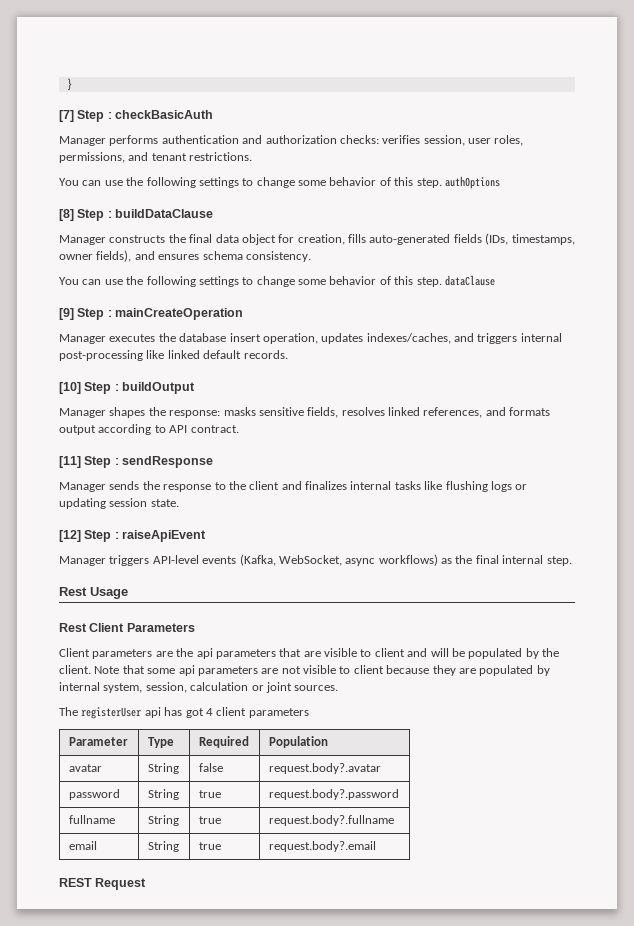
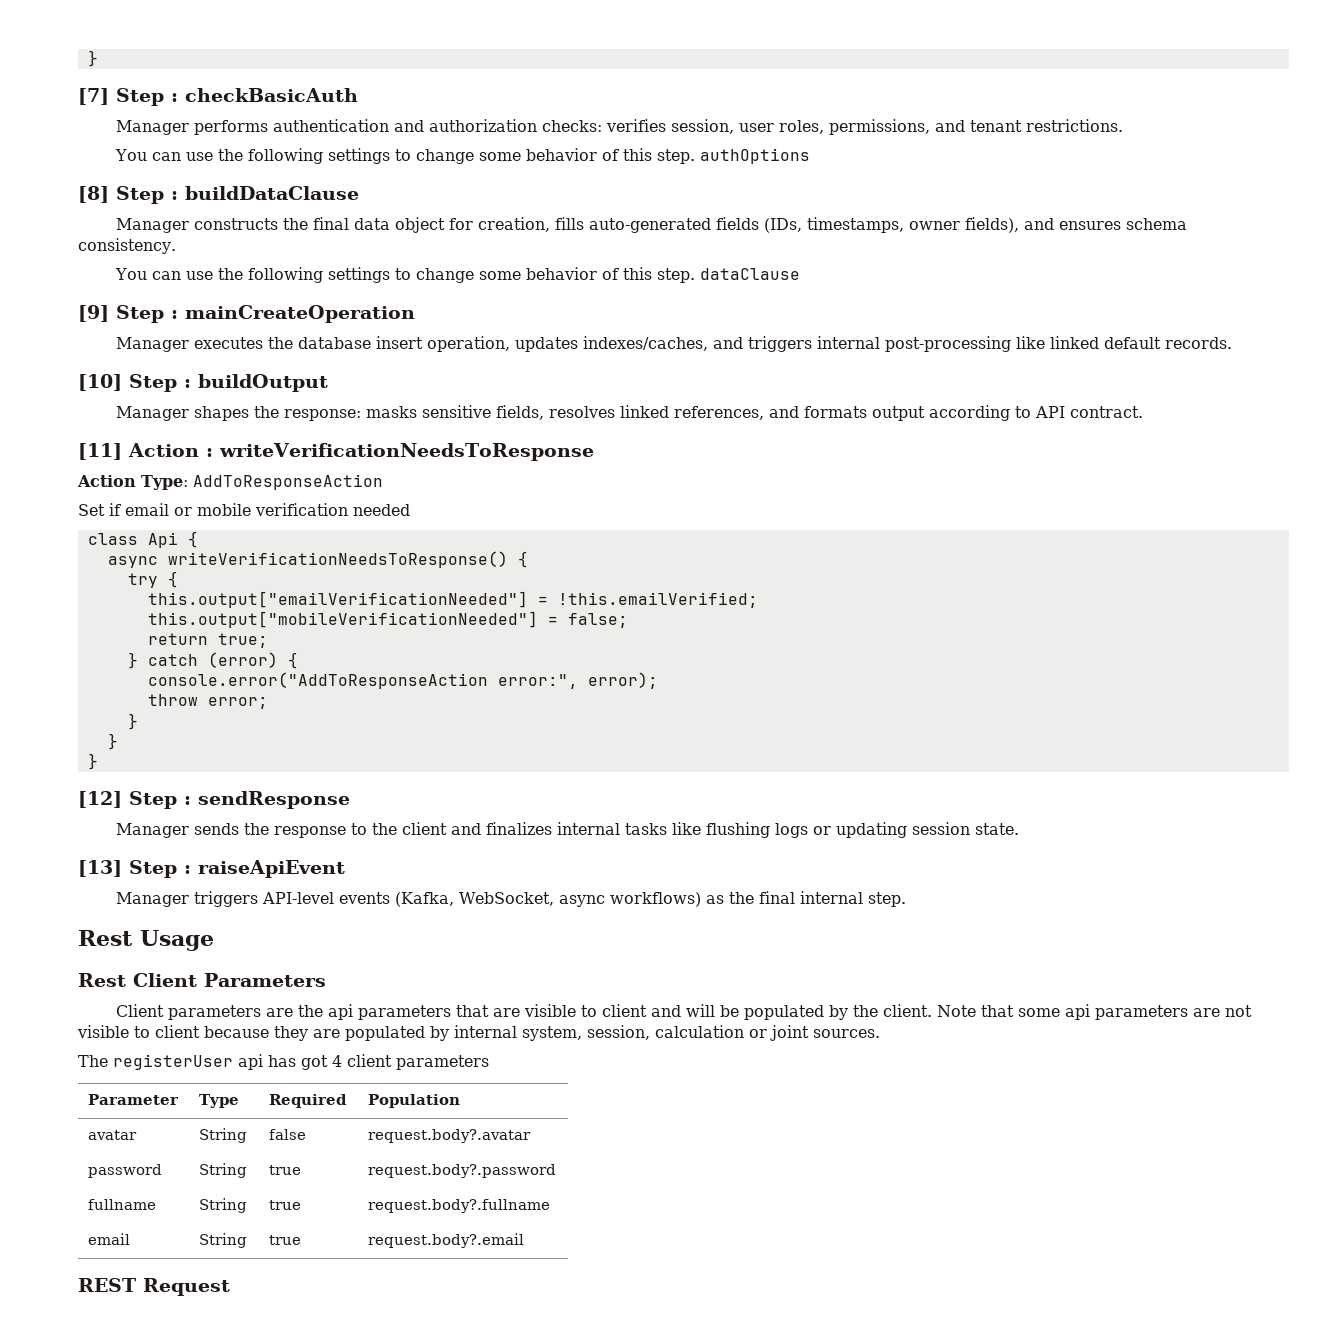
(81, 462) none -> [128,443,594,461] [77,474,383,490] [78,503,410,516] [87,531,198,548] [107,551,528,568] [127,571,178,588] [147,591,758,608] [147,611,628,628] [147,633,268,648] [127,652,298,669] [147,672,658,689] [147,694,268,709] [127,713,138,730] [107,733,118,750] [87,753,98,770] [78,791,122,808] Action : writeVerificationNeedsToResponse // Action Type: AddToResponseAction // Set if email or mobile verification needed // class Api { // async writeVerificationNeedsToResponse() { // try { // this.output["emailVerificationNeeded"] = !this.emailVerified; // this.output["mobileVerificationNeeded"] = false; // return true; // } catch (error) { // console.error("AddToResponseAction error:", error); // throw error; // } // } // } // [12]
[59,530,81,542] [12] -> [78,860,122,877] [13]

